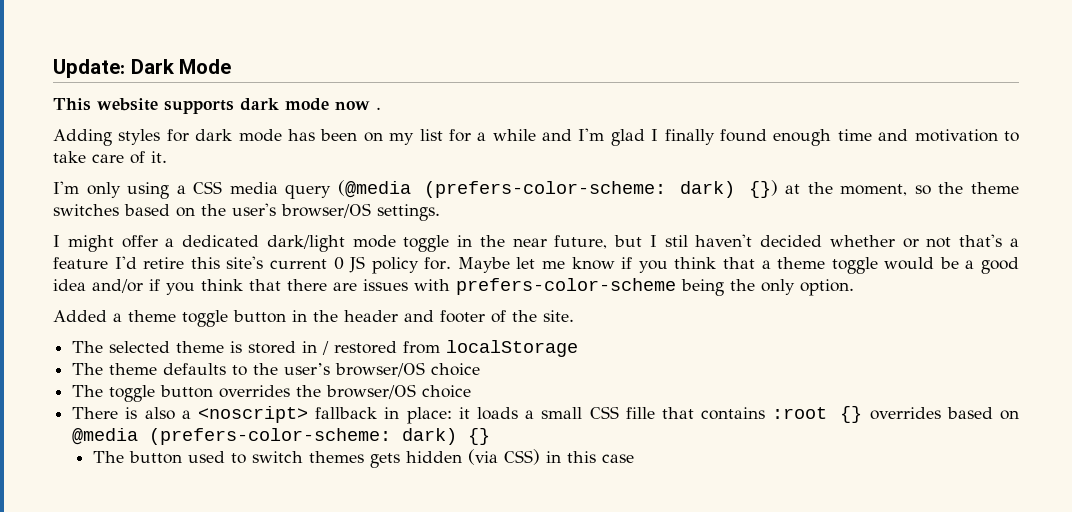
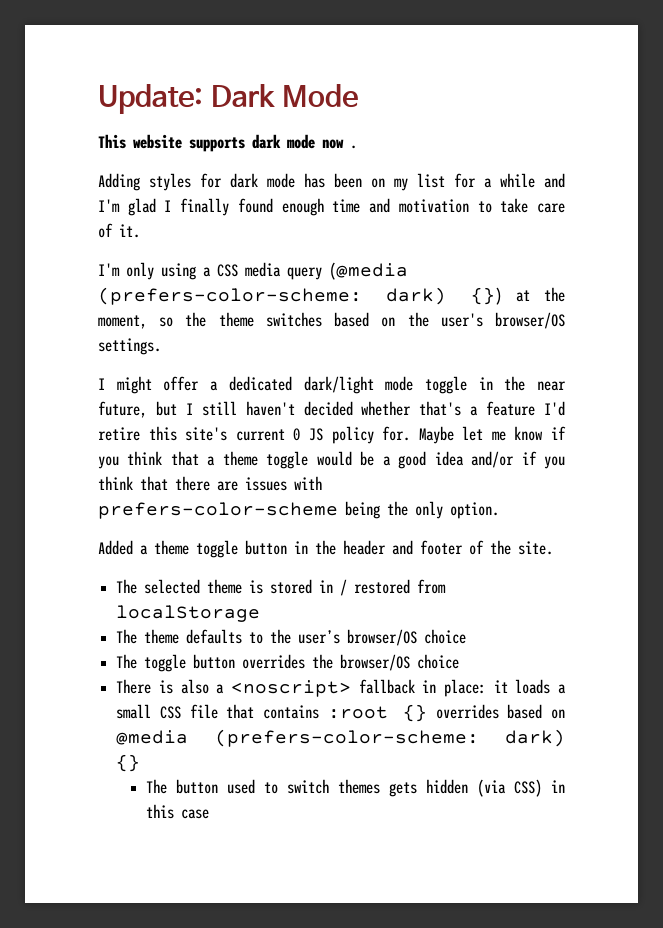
[664,235,688,247] stil -> [201,401,237,416] still
[902,237,952,248] or not -> (412, 408) none
[625,407,655,419] fille -> [189,704,218,719] file

